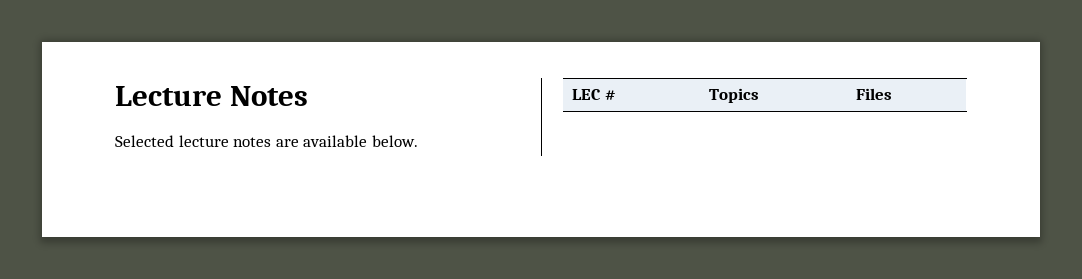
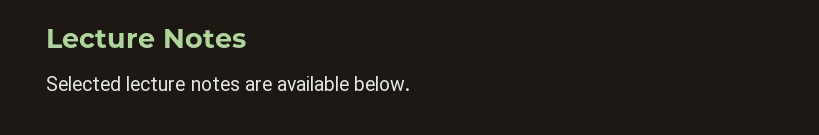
[572,89,616,100] [709,88,760,103] [856,88,893,100] // LEC # | Topics | Files -> (411, 83) none

